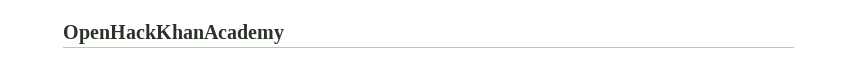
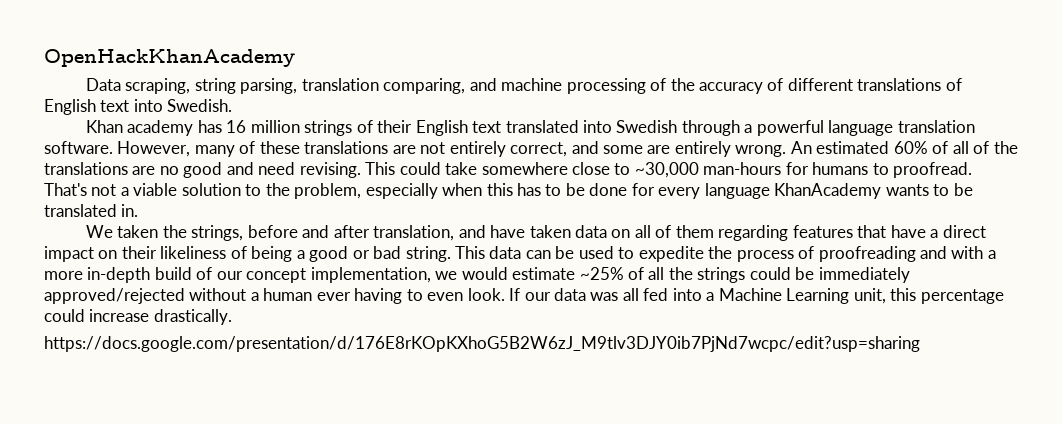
(284, 34) none -> [85,78,962,94] [44,99,233,115] [85,120,975,136] [44,141,1018,157] [44,162,973,178] [44,183,973,199] [44,204,139,217] [85,225,986,241] [44,246,996,262] [44,267,910,283] [44,288,1004,304] [44,309,232,325] [44,336,920,352] // Data scraping, string parsing, translation comparing, and machine processing of the accuracy of different translations of English text into Swedish. // Khan academy has 16 million strings of their English text translated into Swedish through a powerful language translation software. However, many of these translations are not entirely correct, and some are entirely wrong. An estimated 60% of all of the translations are no good and need revising. This could take somewhere close to ~30,000 man-hours for humans to proofread. That's not a viable solution to the problem, especially when this has to be done for every language KhanAcademy wants to be translated in. // We taken the strings, before and after translation, and have taken data on all of them regarding features that have a direct impact on their likeliness of being a good or bad string. This data can be used to expedite the process of proofreading and with a more in-depth build of our concept implementation, we would estimate ~25% of all the strings could be immediately approved/rejected without a human ever having to even look. If our data was all fed into a Machine Learning unit, this percentage could increase drastically. // https://docs.google.com/presentation/d/176E8rKOpKXhoG5B2W6zJ_M9tlv3DJY0ib7PjNd7wcpc/edit?usp=sharing

